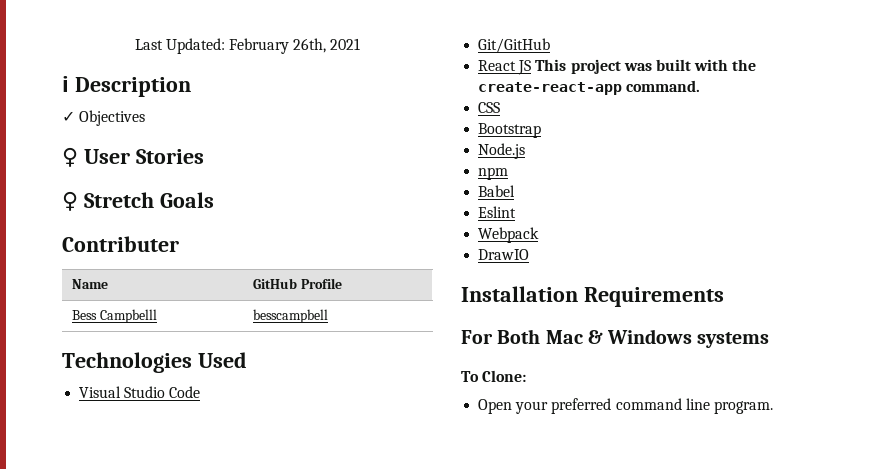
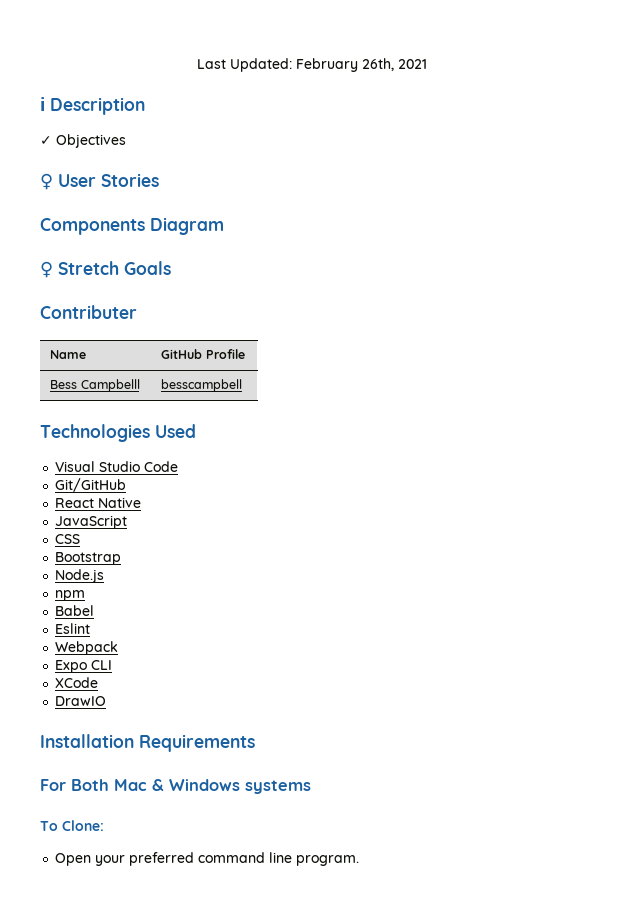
(204, 156) none -> [40,217,224,235] // Components Diagram
[518,59,757,75] [478,80,701,95] JS This project was built with the create-react-app command. -> [98,497,142,508] [55,515,128,529] Native // JavaScript
(540, 235) none -> [55,660,113,673] [55,677,99,688] // Expo CLI // XCode

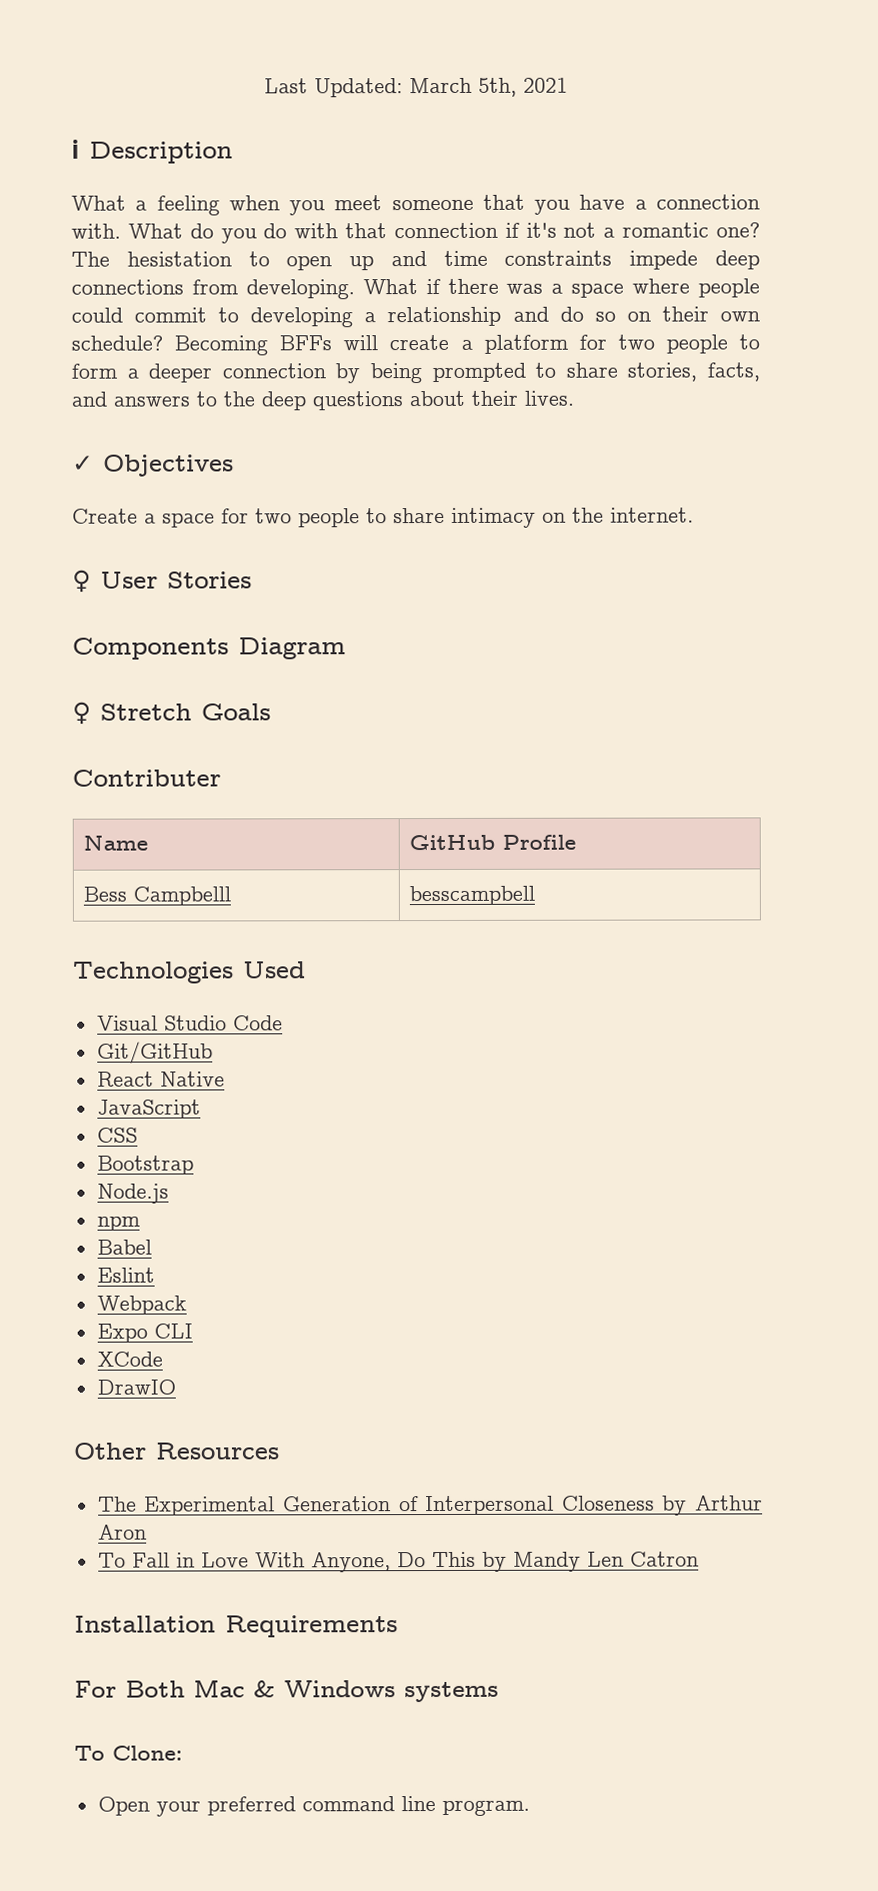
[295,58,394,72] February 26th, -> [408,77,517,97] March 5th,
[40,134,126,148] ✓ Objectives -> [71,194,760,216] [71,222,760,244] [71,250,760,271] [71,278,760,300] [71,306,760,328] [71,334,761,356] [71,362,761,384] [71,390,574,411] [72,454,234,477] [72,507,694,528] What a feeling when you meet someone that you have a connection with. What do you do with that connection if it's not a romantic one? The hesistation to open up and time constraints impede deep connections from developing. What if there was a space where people could commit to developing a relationship and do so on their own schedule? Becoming BFFs will create a platform for two people to form a deeper connection by being prompted to share stories, facts, and answers to the deep questions about their lives. // ✓ Objectives // Create a space for two people to share intimacy on the internet.
(107, 701) none -> [73,1442,279,1460] [97,1495,764,1516] [97,1524,147,1540] [97,1551,699,1573] // Other Resources // The Experimental Generation of Interpersonal Closeness by Arthur Aron // To Fall in Love With Anyone, Do This by Mandy Len Catron

